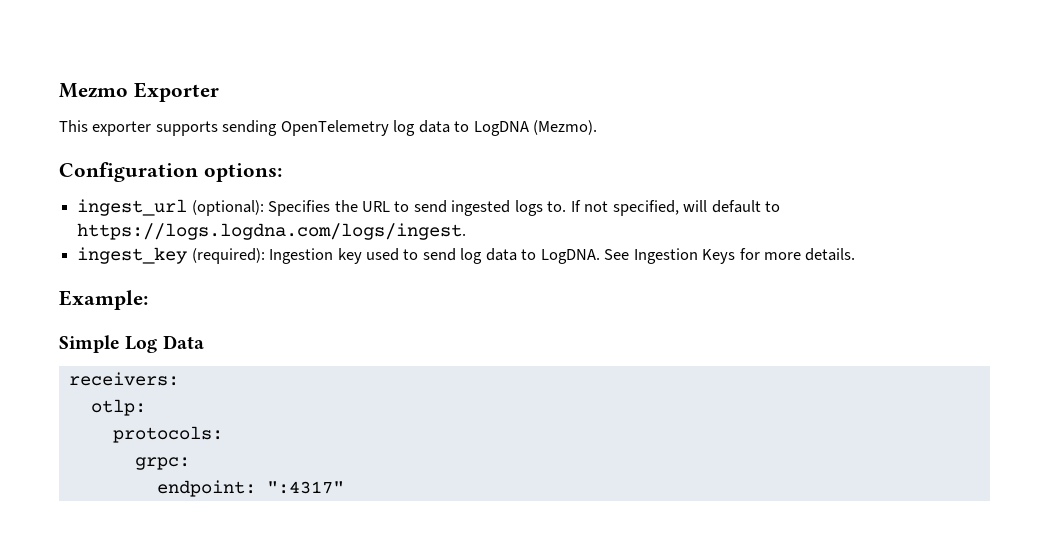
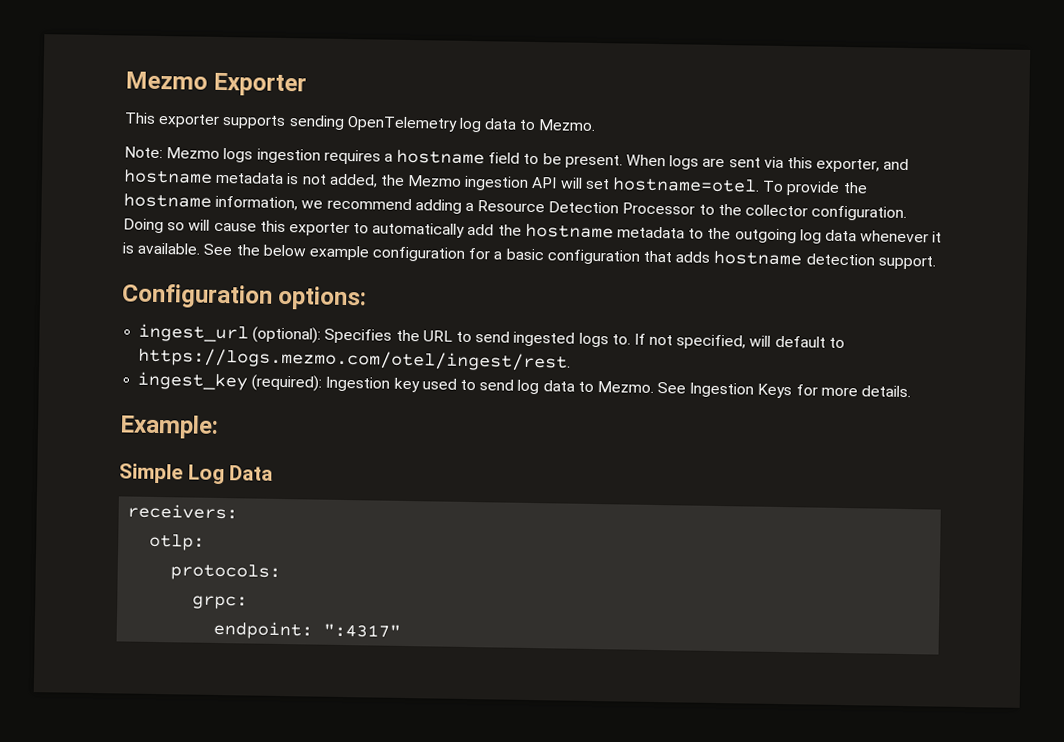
[473,120,598,136] LogDNA (Mezmo). -> [538,119,597,131] [124,146,910,173] [123,169,868,196] [123,193,908,222] [123,218,943,244] [122,242,936,270] Mezmo. // Note: Mezmo logs ingestion requires a hostname field to be present. When logs are sent via this exporter, and hostname metadata is not added, the Mezmo ingestion API will set hostname=otel. To provide the hostname information, we recommend adding a Resource Detection Processor to the collector configuration. Doing so will cause this exporter to automatically add the hostname metadata to the outgoing log data whenever it is available. See the below example configuration for a basic configuration that adds hostname detection support.
[77,223,467,240] https://logs.logdna.com/logs/ingest. -> [138,347,572,372] https://logs.mezmo.com/otel/ingest/rest.
[540,249,600,264] LogDNA. -> [596,381,654,393] Mezmo.

